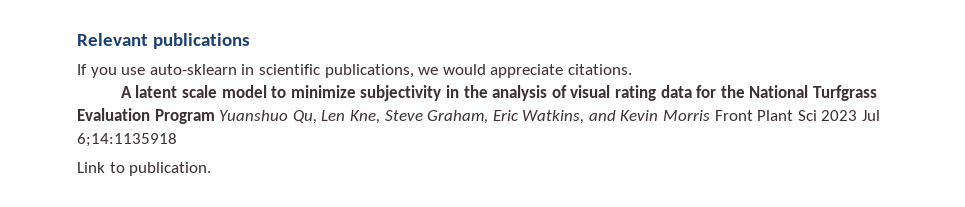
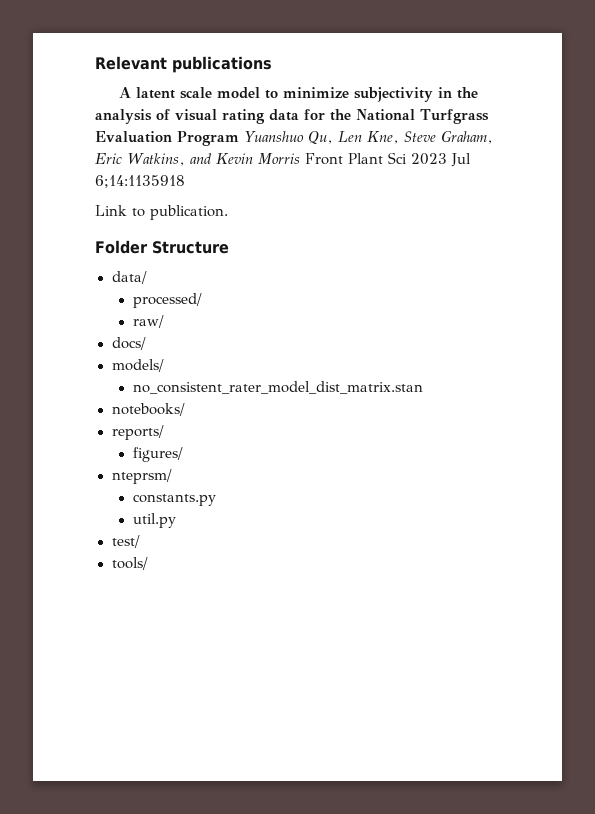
[77,64,632,78] // If you use auto-sklearn in scientific publications, we would appreciate citations. -> (272, 64) none
(212, 169) none -> [95,240,229,254] [111,271,147,284] [132,293,202,308] [132,315,164,328] [111,337,146,350] [111,359,164,372] [132,381,423,394] [111,403,185,416] [111,425,164,440] [132,447,183,462] [111,469,172,484] [132,494,216,506] [132,513,176,528] [111,535,140,548] [111,557,148,570] // Folder Structure // data/ // processed/ // raw/ // docs/ // models/ // no_consistent_rater_model_dist_matrix.stan // notebooks/ // reports/ // figures/ // nteprsm/ // constants.py // util.py // test/ // tools/

